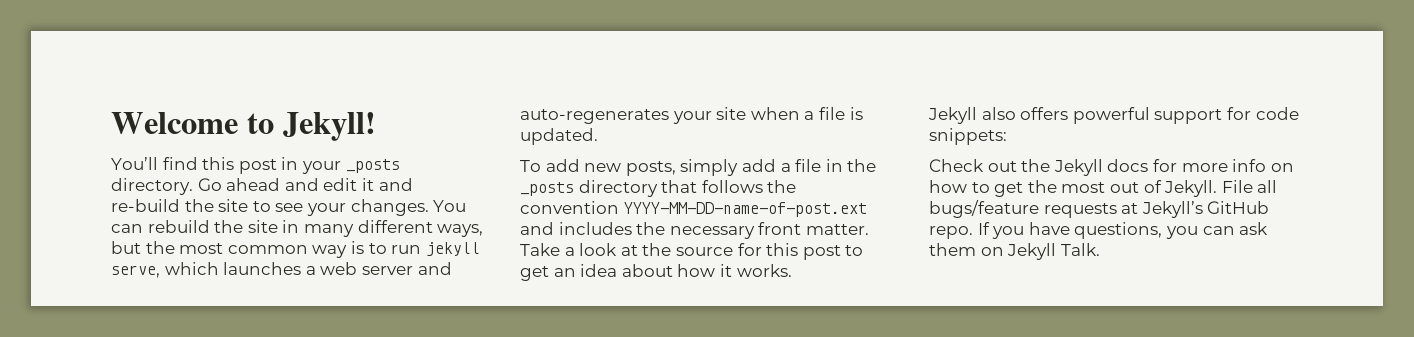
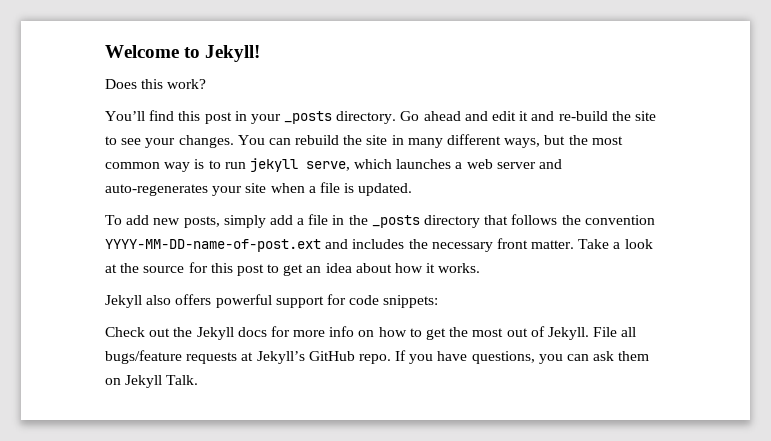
(376, 126) none -> [105,79,207,89] // Does this work?

